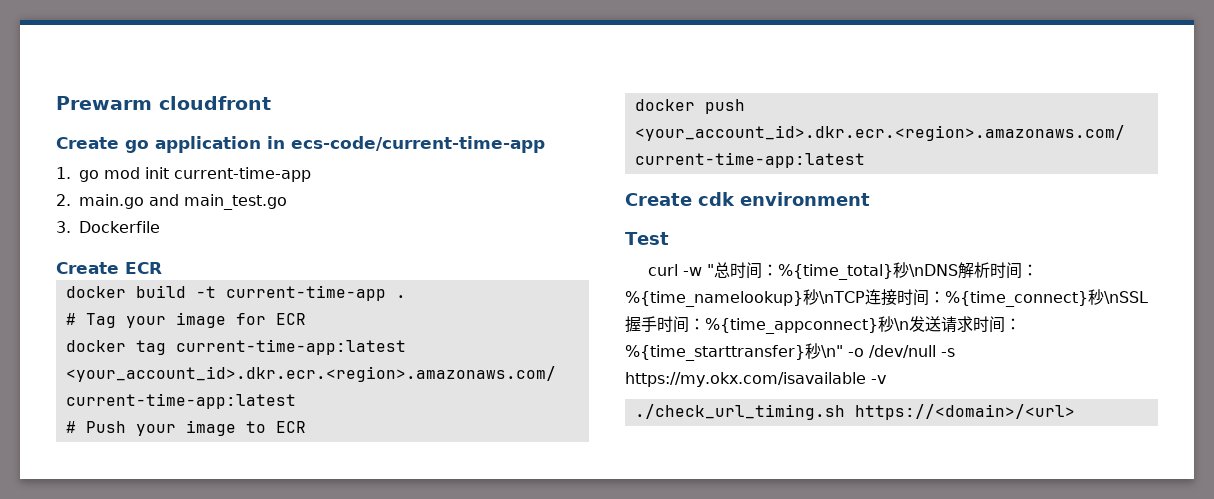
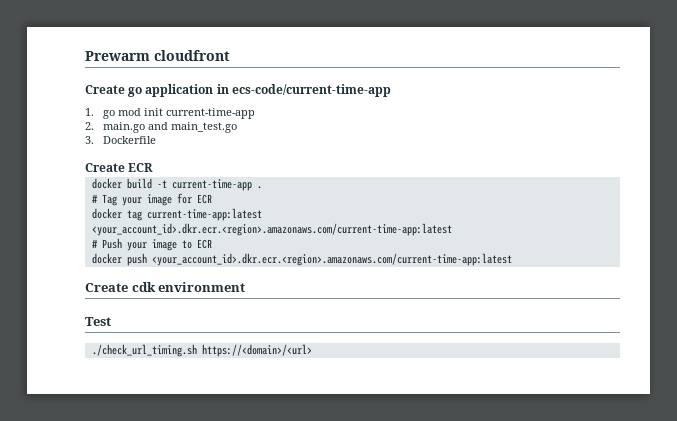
[647,262,1038,280] [625,289,1148,307] [625,316,1021,334] [625,343,955,361] [625,372,886,387] // curl -w "总时间：%{time_total}秒\nDNS解析时间：%{time_namelookup}秒\nTCP连接时间：%{time_connect}秒\nSSL握手时间：%{time_appconnect}秒\n发送请求时间：%{time_starttransfer}秒\n" -o /dev/null -s https://my.okx.com/isavailable -v -> (111, 321) none

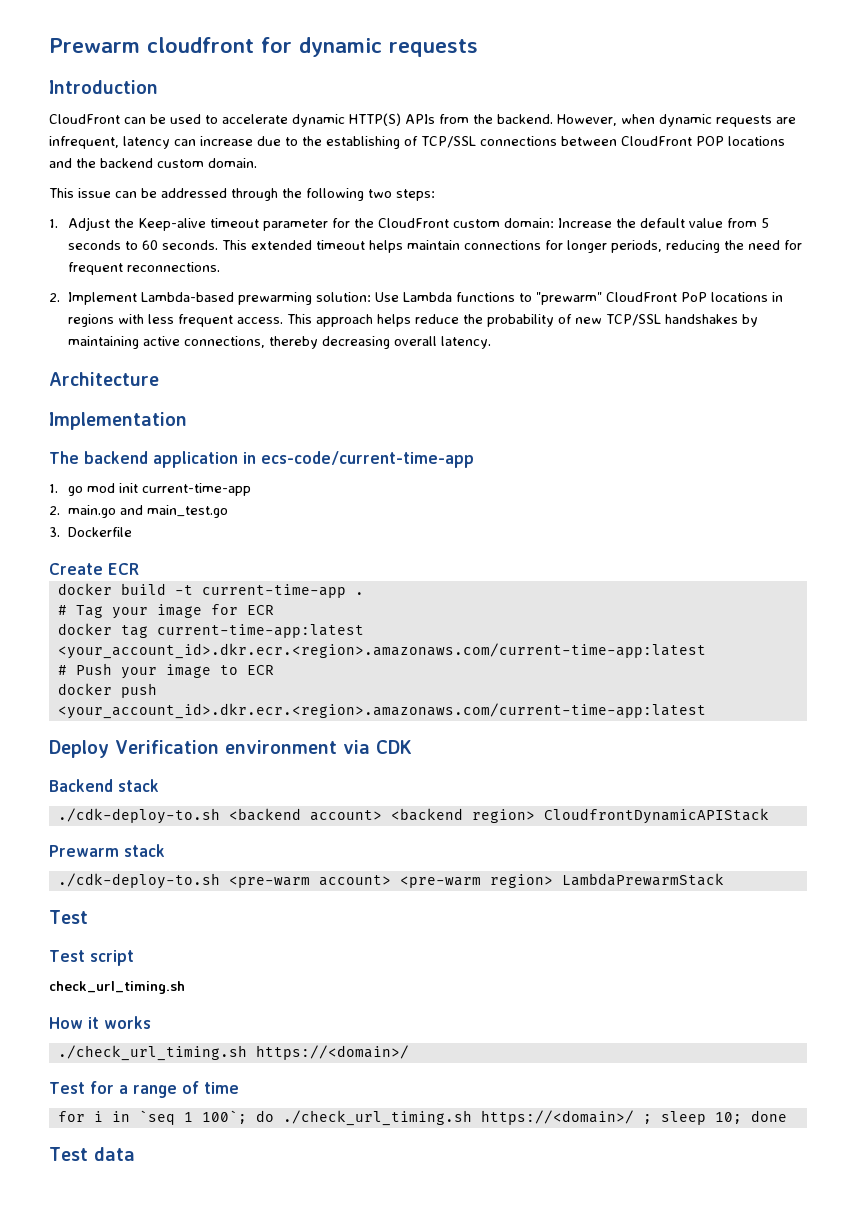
[85,85,143,97] // Create go -> [261,37,478,57] [49,80,158,94] [49,113,796,127] [49,136,785,149] [49,158,257,168] [49,188,435,201] [49,217,769,231] [67,240,802,253] [67,262,220,275] [49,292,783,305] [67,314,758,327] [67,336,491,349] [49,372,159,386] [49,412,187,430] [49,451,148,464] for dynamic requests // Introduction // CloudFront can be used to accelerate dynamic HTTP(S) APIs from the backend. However, when dynamic requests are infrequent, latency can increase due to the establishing of TCP/SSL connections between CloudFront POP locations and the backend custom domain. // This issue can be addressed through the following two steps: // 1. Adjust the Keep-alive timeout parameter for the CloudFront custom domain: Increase the default value from 5 seconds to 60 seconds. This extended timeout helps maintain connections for longer periods, reducing the need for frequent reconnections. // 2. Implement Lambda-based prewarming solution: Use Lambda functions to "prewarm" CloudFront PoP locations in regions with less frequent access. This approach helps reduce the probability of new TCP/SSL handshakes by maintaining active connections, thereby decreasing overall latency. // Architecture // Implementation // The backend
[85,282,156,292] Create cdk -> [49,740,219,758] Deploy Verification
[85,317,111,326] [91,344,312,357] // Test // ./check_url_timing.sh https://<domain>/<url> -> [342,740,412,754] [49,779,159,792] [57,808,769,824] [49,844,165,857] [57,873,724,889] [49,910,88,924] [49,950,134,966] [49,981,185,994] [49,1016,151,1029] [57,1045,409,1061] [49,1081,239,1098] [57,1110,787,1126] [49,1147,135,1161] via CDK // Backend stack // ./cdk-deploy-to.sh <backend account> <backend region> CloudfrontDynamicAPIStack // Prewarm stack // ./cdk-deploy-to.sh <pre-warm account> <pre-warm region> LambdaPrewarmStack // Test // Test script // check_url_timing.sh // How it works // ./check_url_timing.sh https://<domain>/ // Test for a range of time // for i in `seq 1 100`; do ./check_url_timing.sh https://<domain>/ ; sleep 10; done // Test data

